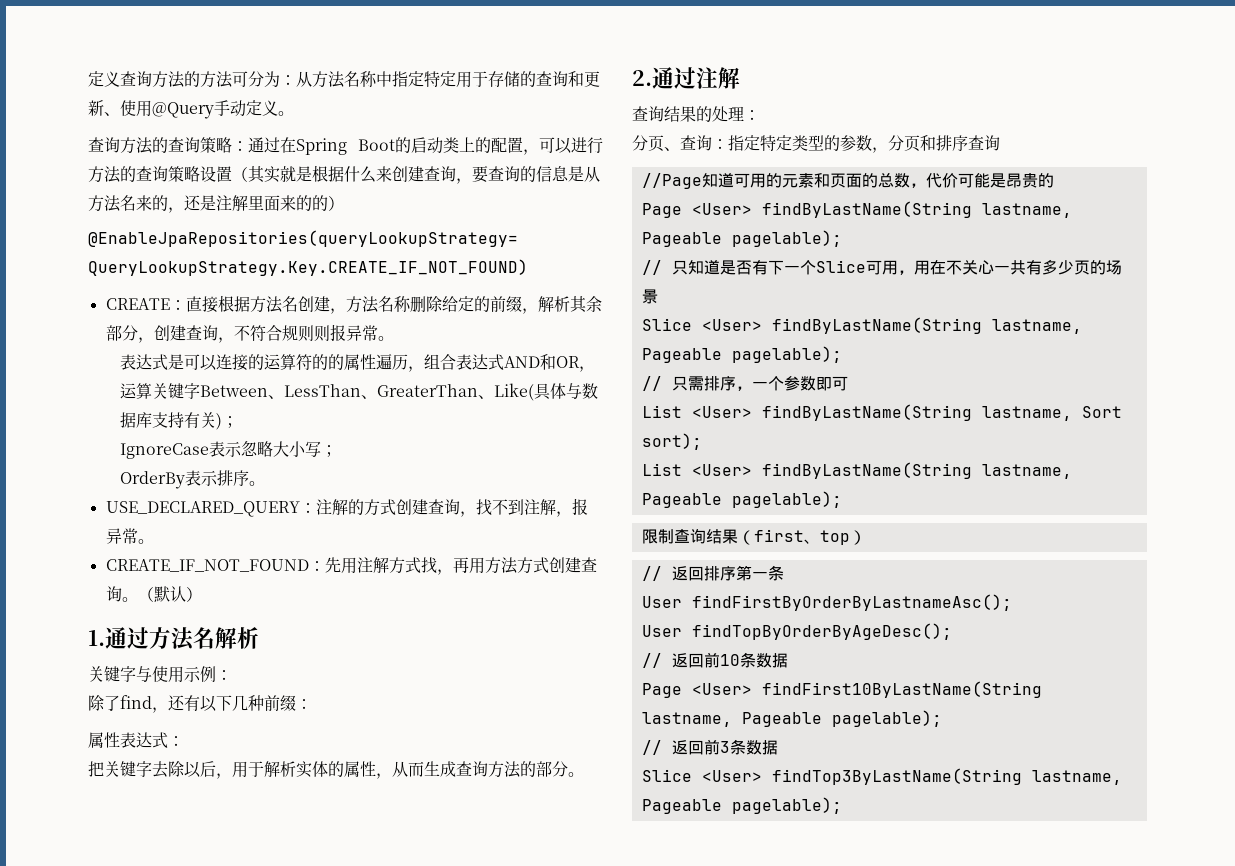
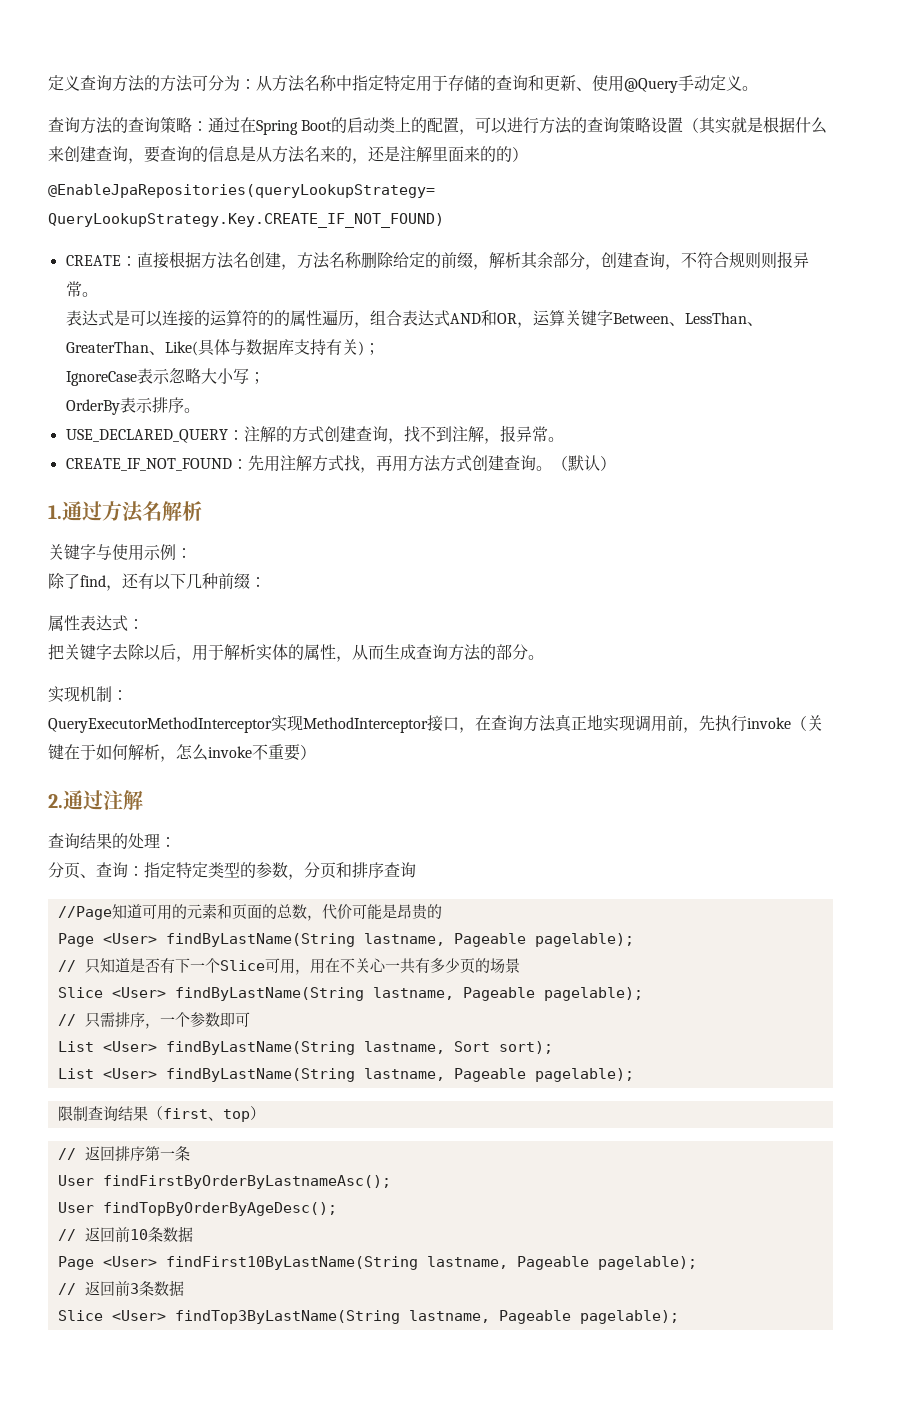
(584, 774) none -> [48,686,128,703] [48,714,823,733] [48,744,316,762] // 实现机制： // QueryExecutorMethodInterceptor实现MethodInterceptor接口，在查询方法真正地实现调用前，先执行invoke（关键在于如何解析，怎么invoke不重要）

